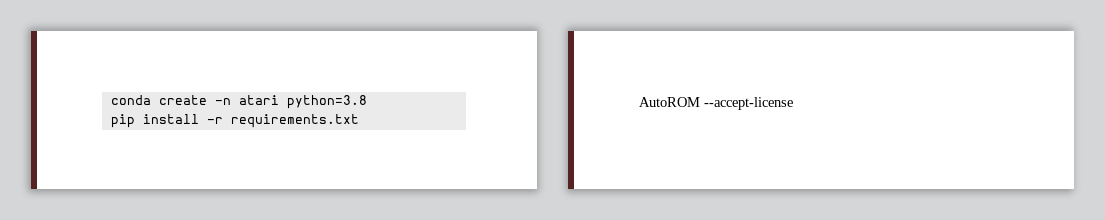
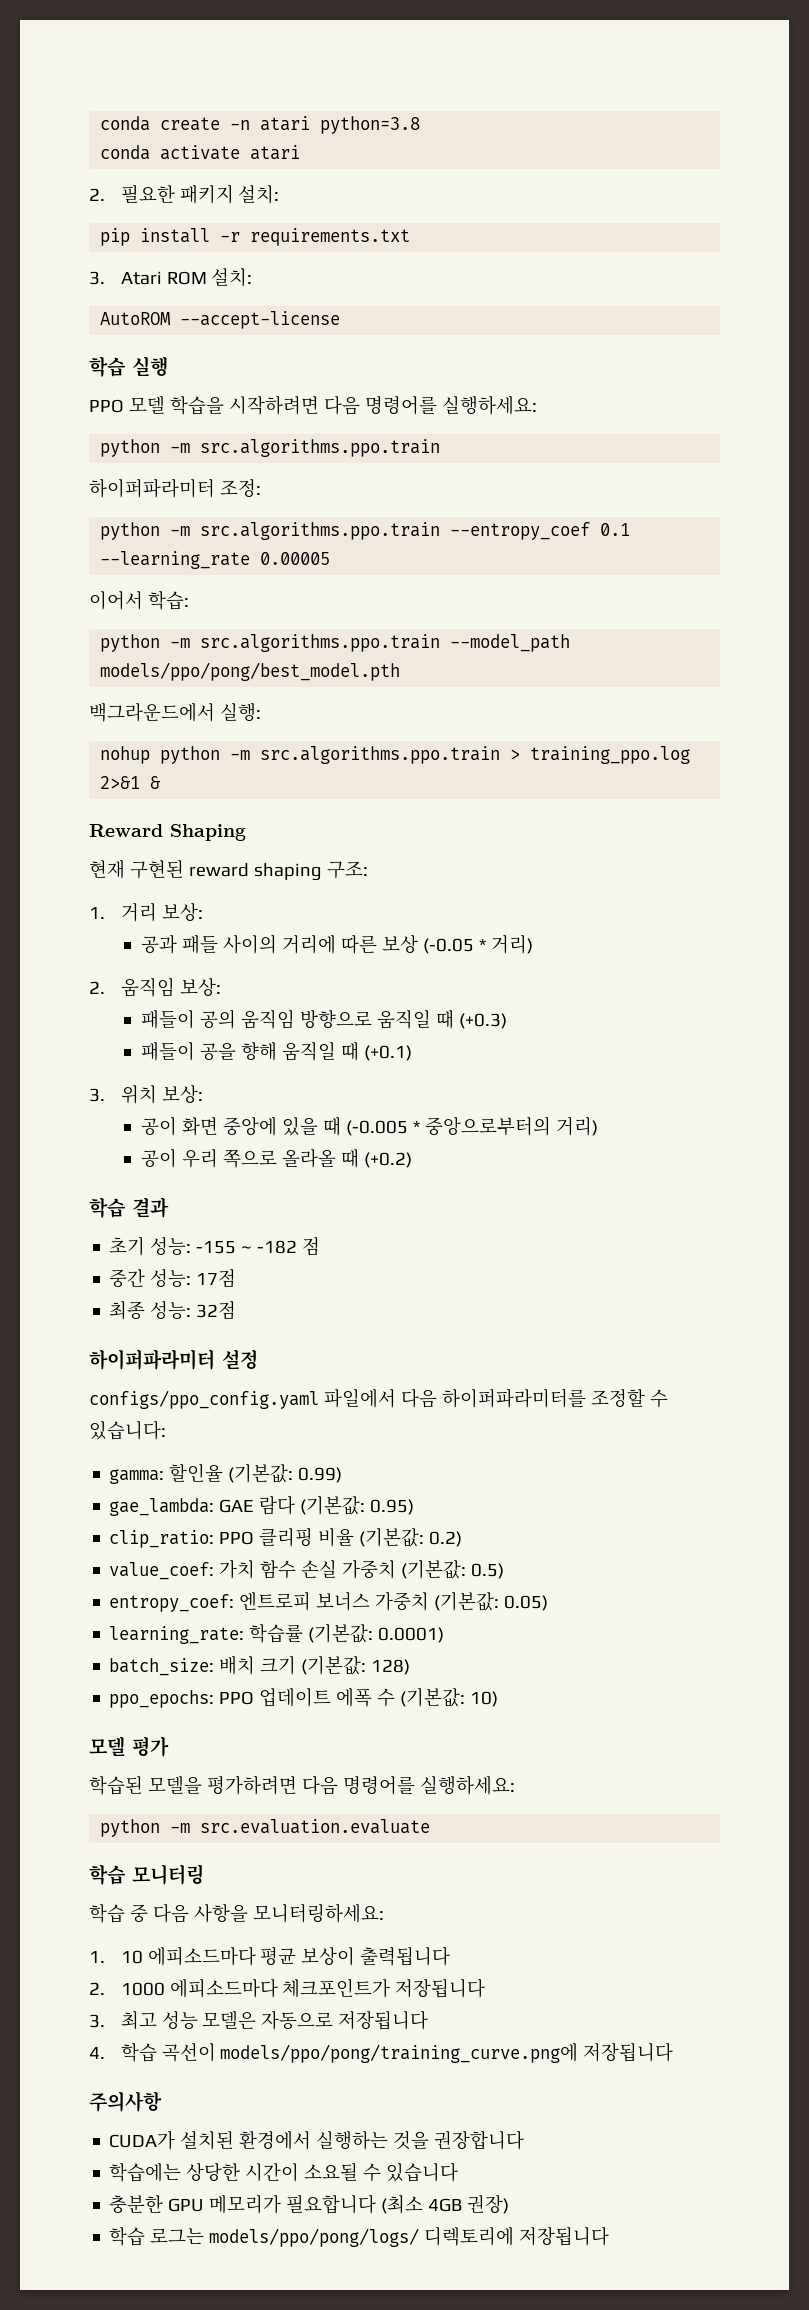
[110,114,359,128] [639,97,793,110] pip install -r requirements.txt // AutoROM --accept-license -> [100,145,301,160] [89,184,280,204] [100,228,411,246] [89,268,253,287] [100,311,341,329] [89,356,168,377] [89,395,537,415] [100,439,441,457] [89,478,261,498] [100,522,631,540] [100,551,331,569] [89,591,189,610] [100,634,571,652] [100,662,401,681] [89,703,261,722] [100,746,691,764] [100,776,161,789] [89,824,246,841] [89,860,368,881] [89,903,203,922] [140,934,533,954] [89,977,221,997] [140,1009,507,1029] [140,1042,412,1061] [89,1085,203,1104] [140,1116,598,1136] [140,1149,412,1168] [89,1197,169,1218] [109,1237,321,1256] [109,1269,237,1288] [109,1301,237,1320] [89,1349,258,1370] [89,1388,668,1409] [89,1420,166,1440] [109,1463,343,1484] [109,1495,415,1516] [109,1527,463,1548] [109,1560,505,1580] [109,1591,549,1612] [109,1624,445,1644] [109,1656,411,1676] [109,1688,499,1708] [89,1736,169,1757] [89,1775,515,1795] [100,1819,431,1837] [89,1864,204,1885] [89,1903,384,1923] [89,1946,451,1966] [89,1978,486,1998] [89,2010,429,2030] [89,2042,674,2063] [89,2091,162,2112] [109,2130,525,2150] [109,2162,459,2182] [109,2194,510,2214] [109,2226,610,2247] conda activate atari // 2. 필요한 패키지 설치: // pip install -r requirements.txt // 3. Atari ROM 설치: // AutoROM --accept-license // 학습 실행 // PPO 모델 학습을 시작하려면 다음 명령어를 실행하세요: // python -m src.algorithms.ppo.train // 하이퍼파라미터 조정: // python -m src.algorithms.ppo.train --entropy_coef 0.1 --learning_rate 0.00005 // 이어서 학습: // python -m src.algorithms.ppo.train --model_path models/ppo/pong/best_model.pth // 백그라운드에서 실행: // nohup python -m src.algorithms.ppo.train > training_ppo.log 2>&1 & // Reward Shaping // 현재 구현된 reward shaping 구조: // 1. 거리 보상: // 공과 패들 사이의 거리에 따른 보상 (-0.05 * 거리) // 2. 움직임 보상: // 패들이 공의 움직임 방향으로 움직일 때 (+0.3) // 패들이 공을 향해 움직일 때 (+0.1) // 3. 위치 보상: // 공이 화면 중앙에 있을 때 (-0.005 * 중앙으로부터의 거리) // 공이 우리 쪽으로 올라올 때 (+0.2) // 학습 결과 // 초기 성능: -155 ~ -182 점 // 중간 성능: 17점 // 최종 성능: 32점 // 하이퍼파라미터 설정 // configs/ppo_config.yaml 파일에서 다음 하이퍼파라미터를 조정할 수 있습니다: // gamma: 할인율 (기본값: 0.99) // gae_lambda: GAE 람다 (기본값: 0.95) // clip_ratio: PPO 클리핑 비율 (기본값: 0.2) // value_coef: 가치 함수 손실 가중치 (기본값: 0.5) // entropy_coef: 엔트로피 보너스 가중치 (기본값: 0.05) // learning_rate: 학습률 (기본값: 0.0001) // batch_size: 배치 크기 (기본값: 128) // ppo_epochs: PPO 업데이트 에폭 수 (기본값: 10) // 모델 평가 // 학습된 모델을 평가하려면 다음 명령어를 실행하세요: // python -m src.evaluation.evaluate // 학습 모니터링 // 학습 중 다음 사항을 모니터링하세요: // 1. 10 에피소드마다 평균 보상이 출력됩니다 // 2. 1000 에피소드마다 체크포인트가 저장됩니다 // 3. 최고 성능 모델은 자동으로 저장됩니다 // 4. 학습 곡선이 models/ppo/pong/training_curve.png에 저장됩니다 // 주의사항 // CUDA가 설치된 환경에서 실행하는 것을 권장합니다 // 학습에는 상당한 시간이 소요될 수 있습니다 // 충분한 GPU 메모리가 필요합니다 (최소 4GB 권장) // 학습 로그는 models/ppo/pong/logs/ 디렉토리에 저장됩니다

